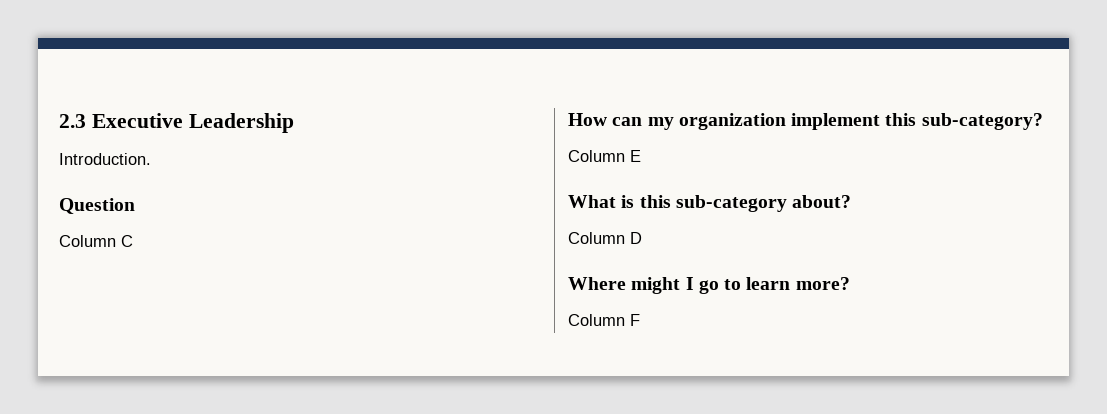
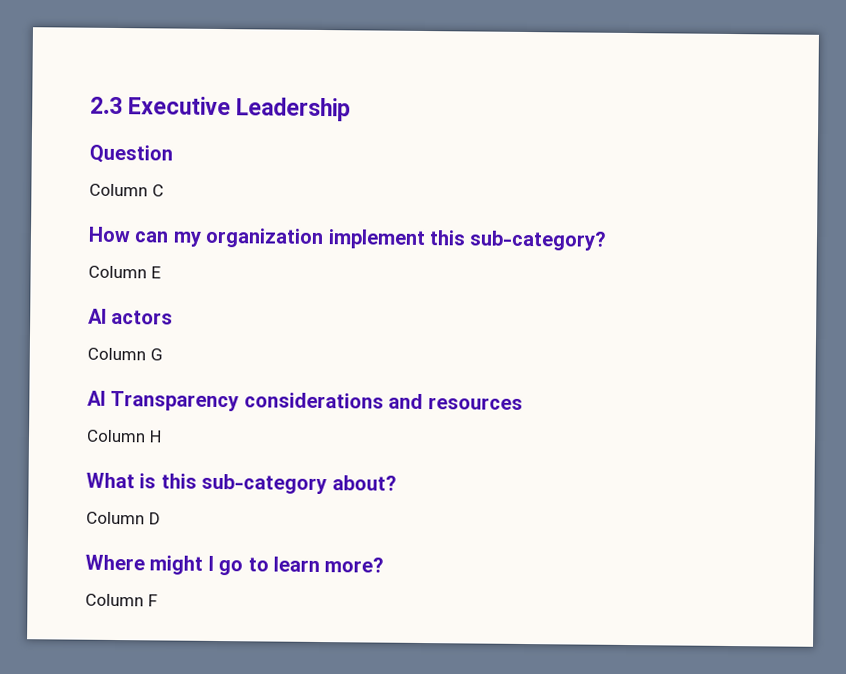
[59,153,151,165] // Introduction. -> (352, 109) none
(641, 156) none -> [88,308,174,325] [87,347,163,361] [87,390,523,412] [86,429,162,443] // AI actors // Column G // AI Transparency considerations and resources // Column H

